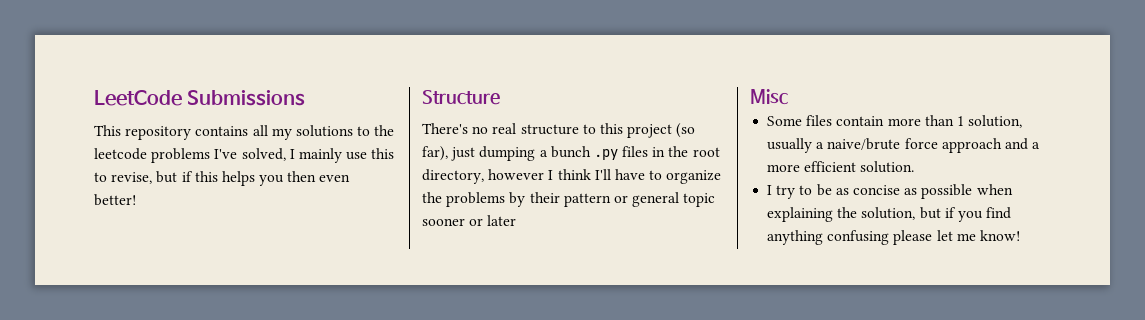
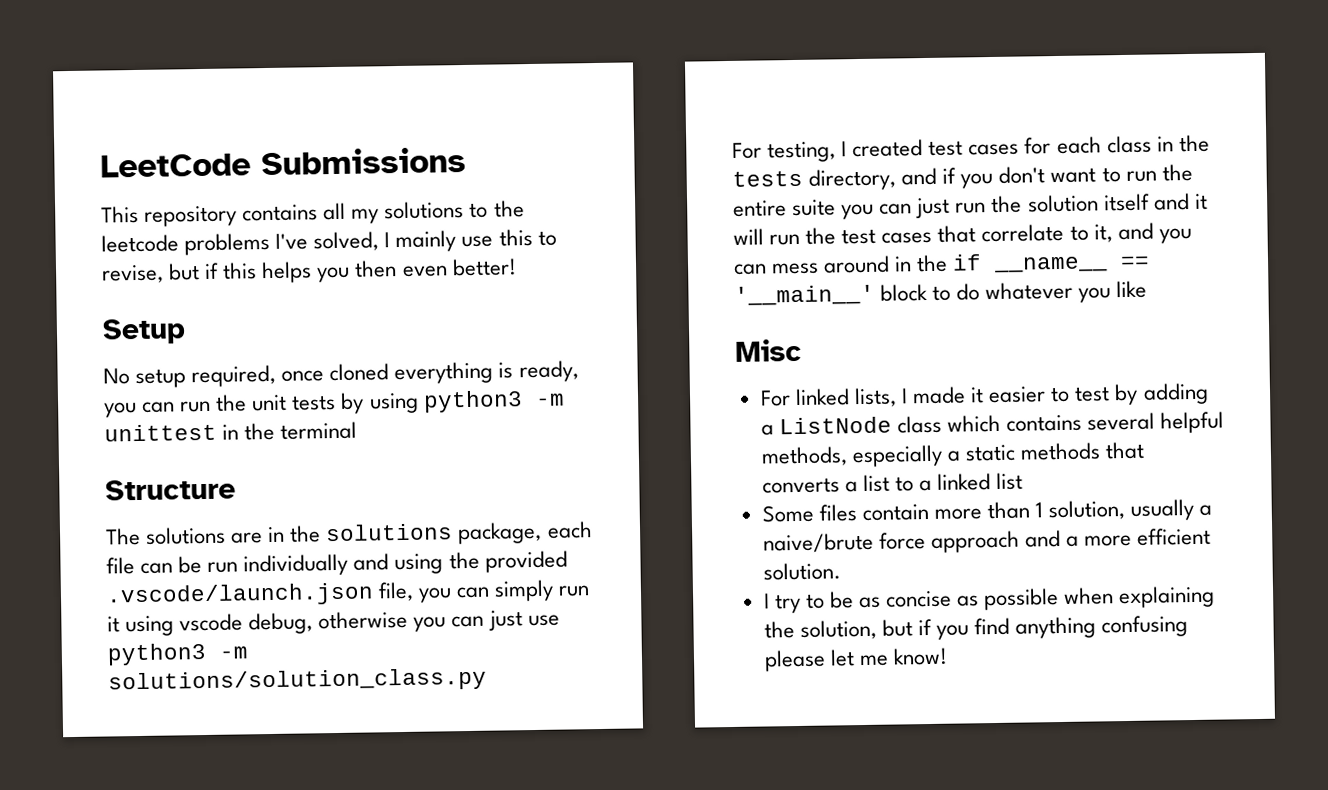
[422,90,500,105] [422,123,696,138] [422,146,720,161] [422,169,722,184] [422,192,716,207] [422,215,517,226] [750,89,788,105] Structure // There's no real structure to this project (so far), just dumping a bunch .py files in the root directory, however I think I'll have to organize the problems by their pattern or general topic sooner or later // Misc -> [102,318,186,345] [103,360,579,389] [104,390,565,418] [104,421,358,442] [105,478,236,501] [105,521,593,546] [106,550,568,577] [106,579,591,608] [107,610,560,637] [107,642,248,666] [108,667,487,695] [732,134,1210,163] [732,163,1193,191] [733,193,1208,220] [733,222,1192,246] [734,254,1151,275] [734,280,1148,306] [735,338,802,362] [759,382,1209,408] [760,411,1225,436] [760,441,1146,468] [761,472,1024,494] Setup // No setup required, once cloned everything is ready, you can run the unit tests by using python3 -m unittest in the terminal // Structure // The solutions are in the solutions package, each file can be run individually and using the provided .vscode/launch.json file, you can simply run it using vscode debug, otherwise you can just use python3 -m solutions/solution_class.py // For testing, I created test cases for each class in the tests directory, and if you don't want to run the entire suite you can just run the solution itself and it will run the test cases that correlate to it, and you can mess around in the if __name__ == '__main__' block to do whatever you like // Misc // For linked lists, I made it easier to test by adding a ListNode class which contains several helpful methods, especially a static methods that converts a list to a linked list

